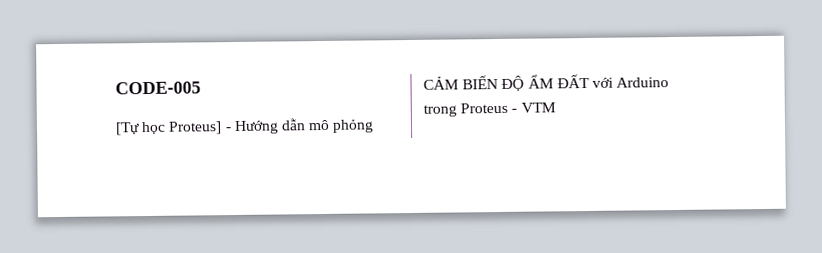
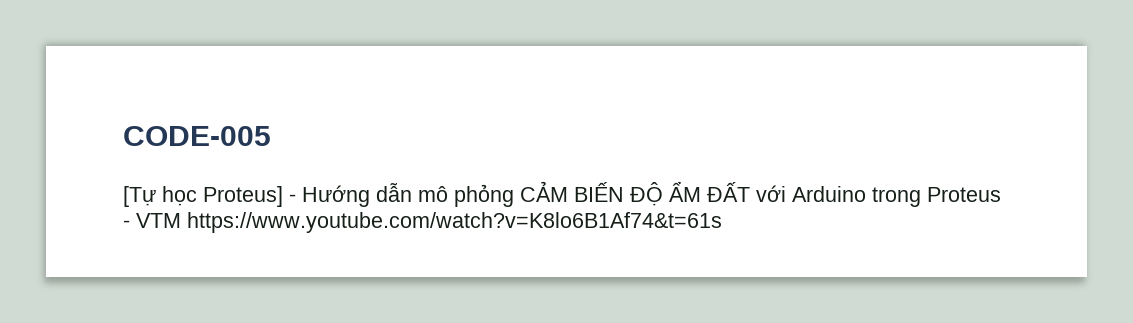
(556, 107) none -> [187,212,722,233] https://www.youtube.com/watch?v=K8lo6B1Af74&t=61s

